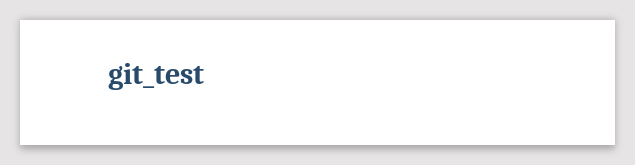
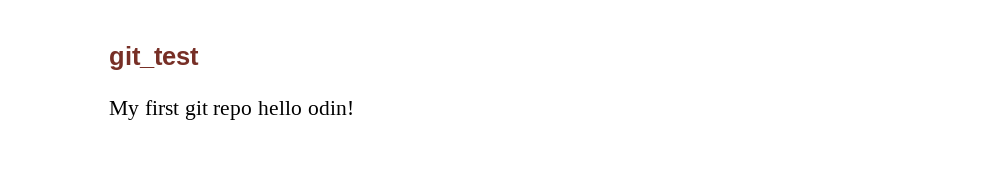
(204, 76) none -> [109,100,355,120] // My first git repo hello odin!

